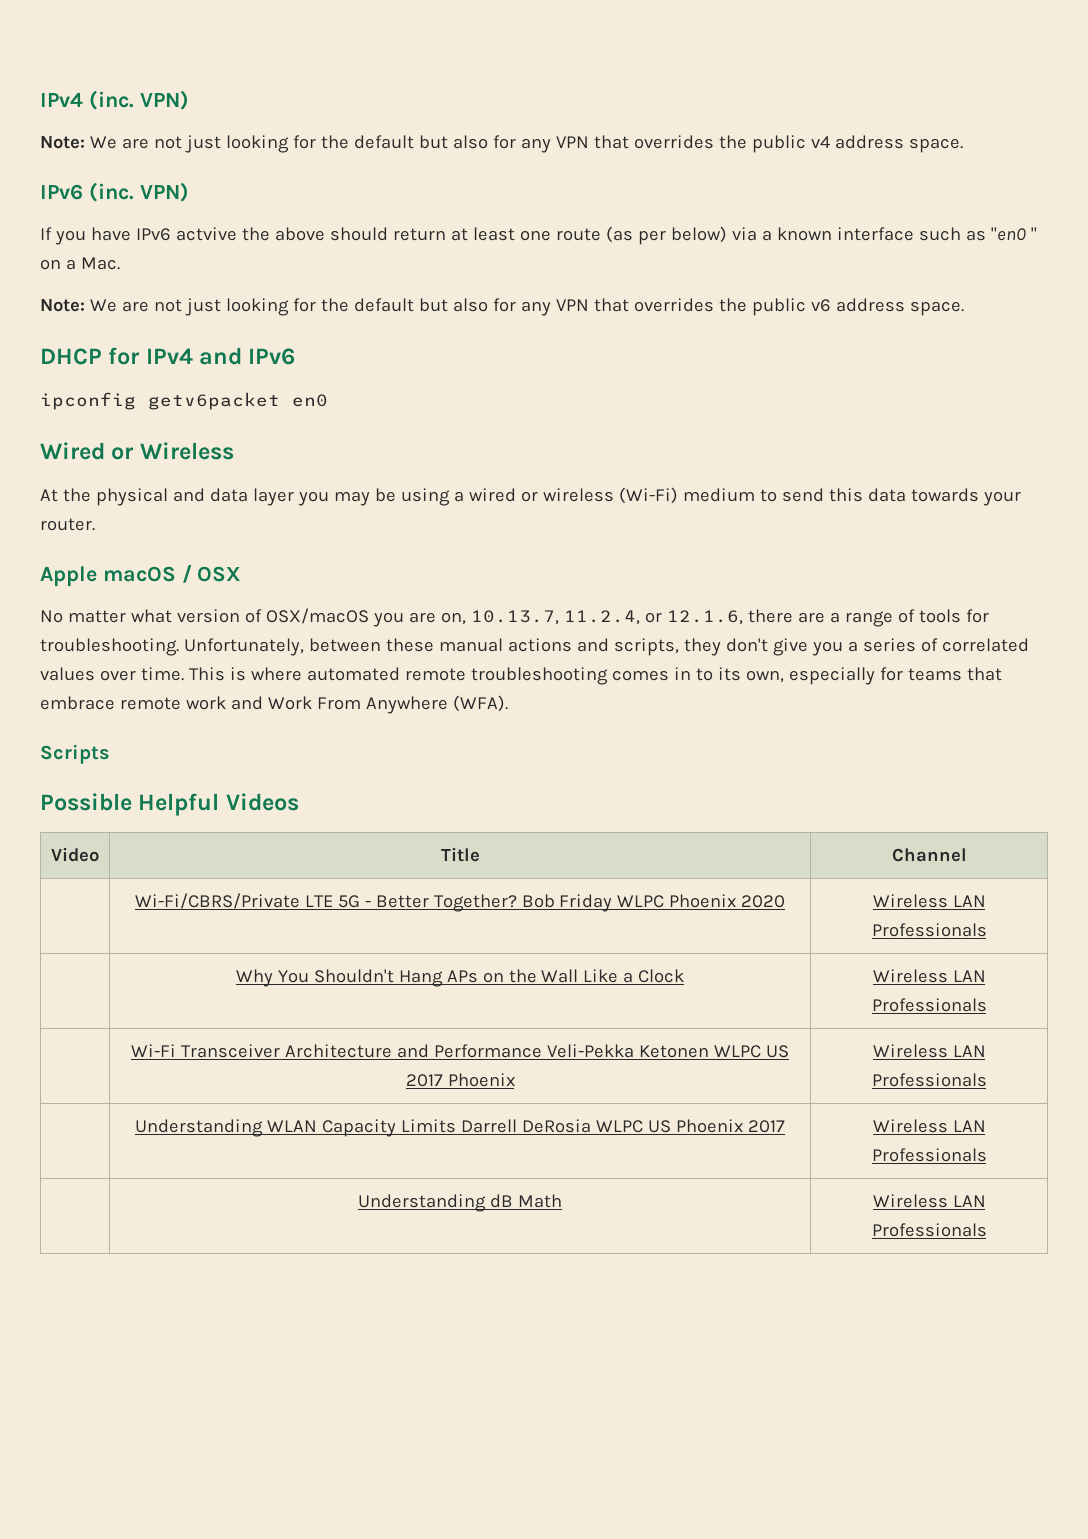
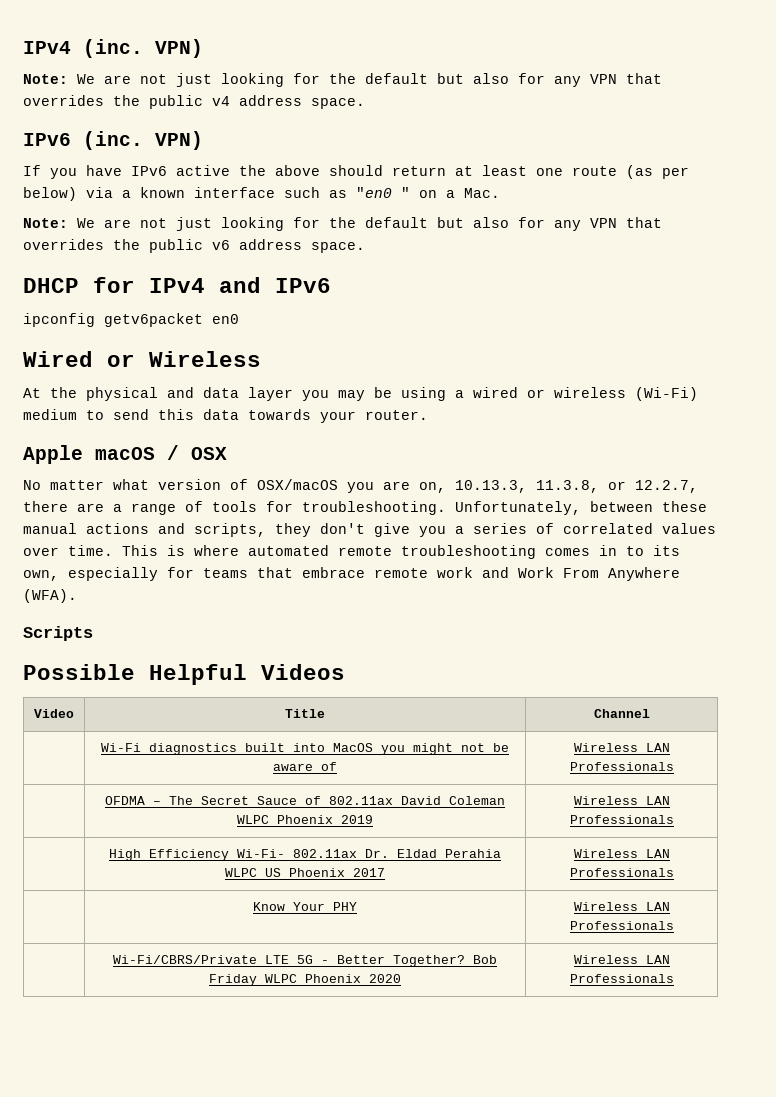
[175,227,237,241] actvive -> [176,165,230,176] active
[470,610,743,625] 10.13.7, 11.2.4, or 12.1.6, -> [455,480,698,493] 10.13.3, 11.3.8, or 12.2.7,
(967, 855) none -> [100,743,509,755] [273,762,337,771] [573,743,670,752] [569,762,674,771] [104,796,505,805] [237,815,373,824] [573,796,670,805] [569,815,674,824] [108,849,501,861] [225,868,385,877] [573,849,670,858] [569,868,674,877] [253,902,357,911] [573,902,670,911] [569,921,674,930] // | Wi-Fi diagnostics built into MacOS you might not be aware of | Wireless LAN Professionals // | OFDMA – The Secret Sauce of 802.11ax David Coleman WLPC Phoenix 2019 | Wireless LAN Professionals // | High Efficiency Wi-Fi- 802.11ax Dr. Eldad Perahia WLPC US Phoenix 2017 | Wireless LAN Professionals // | Know Your PHY | Wireless LAN Professionals
[235,969,685,987] [872,969,986,983] [871,998,987,1012] [131,1044,789,1058] [405,1073,515,1087] [872,1044,986,1058] [871,1073,987,1087] [135,1119,785,1137] [872,1119,986,1133] [871,1148,987,1162] [358,1194,562,1212] [872,1194,986,1208] [871,1223,987,1237] // | Why You Shouldn't Hang APs on the Wall Like a Clock | Wireless LAN Professionals // | Wi-Fi Transceiver Architecture and Performance Veli-Pekka Ketonen WLPC US 2017 Phoenix | Wireless LAN Professionals // | Understanding WLAN Capacity Limits Darrell DeRosia WLPC US Phoenix 2017 | Wireless LAN Professionals // | Understanding dB Math | Wireless LAN Professionals -> (674, 978) none

